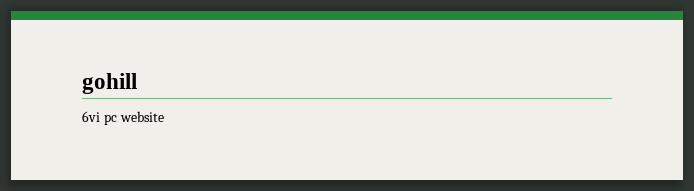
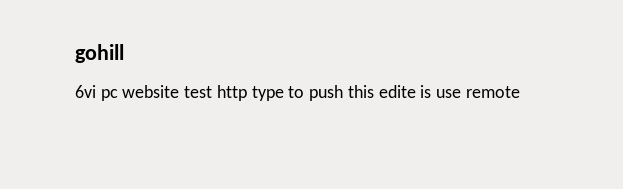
(164, 116) none -> [184,85,520,101] test http type to push this edite is use remote

